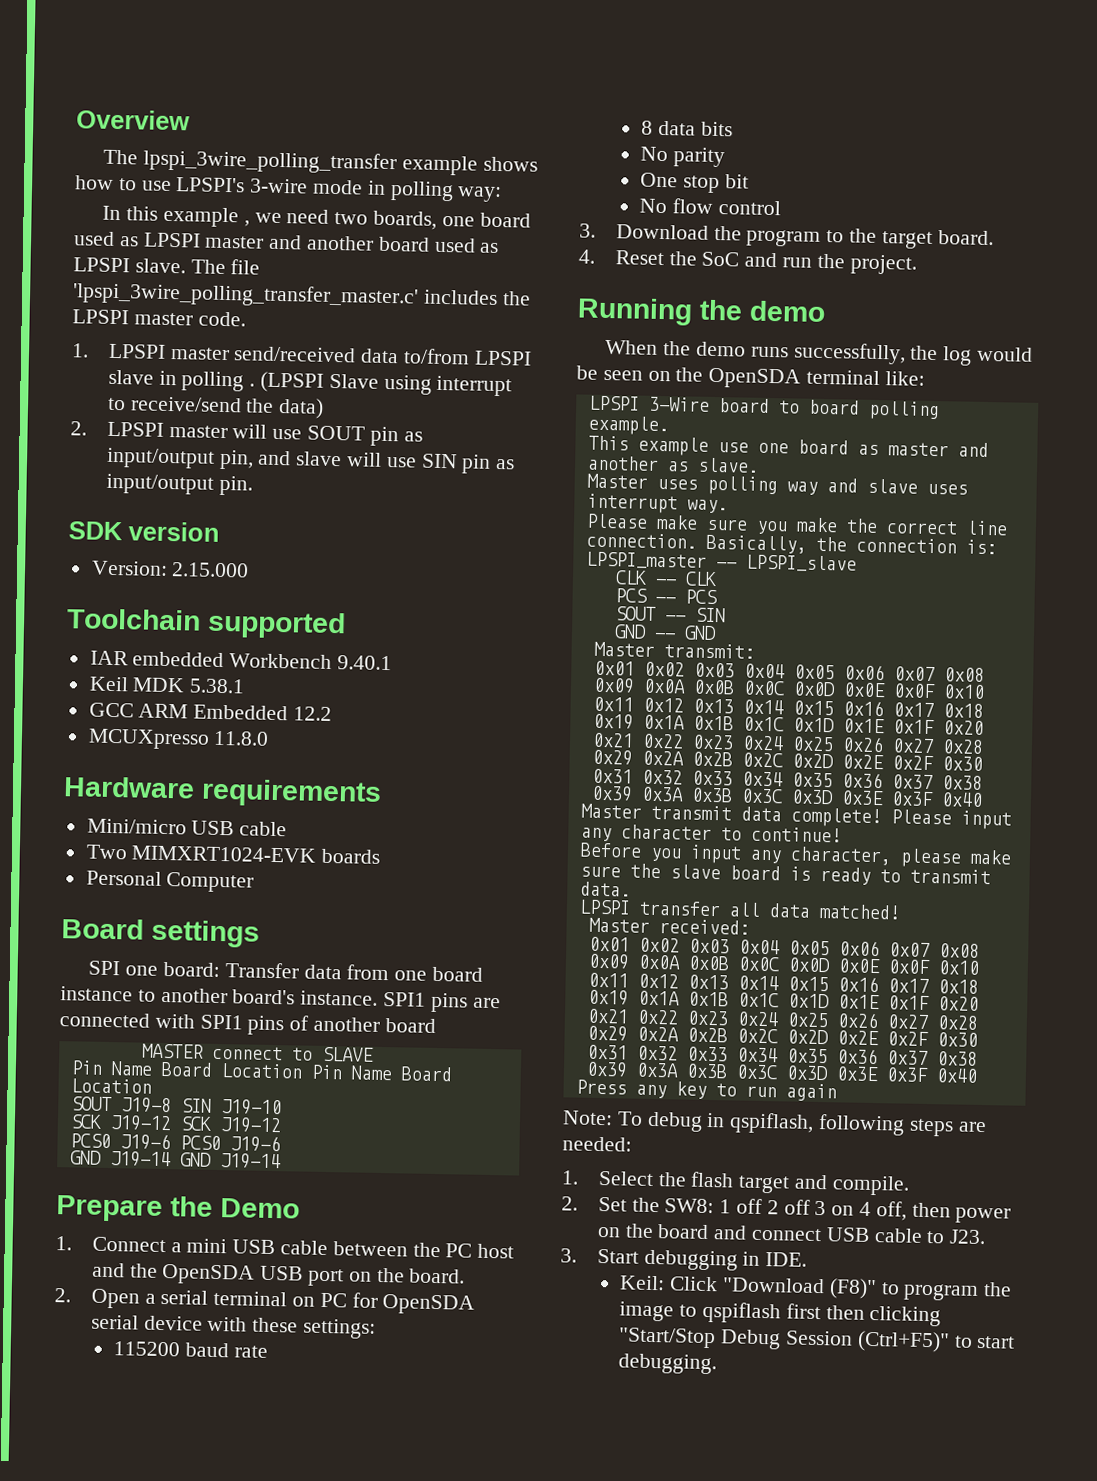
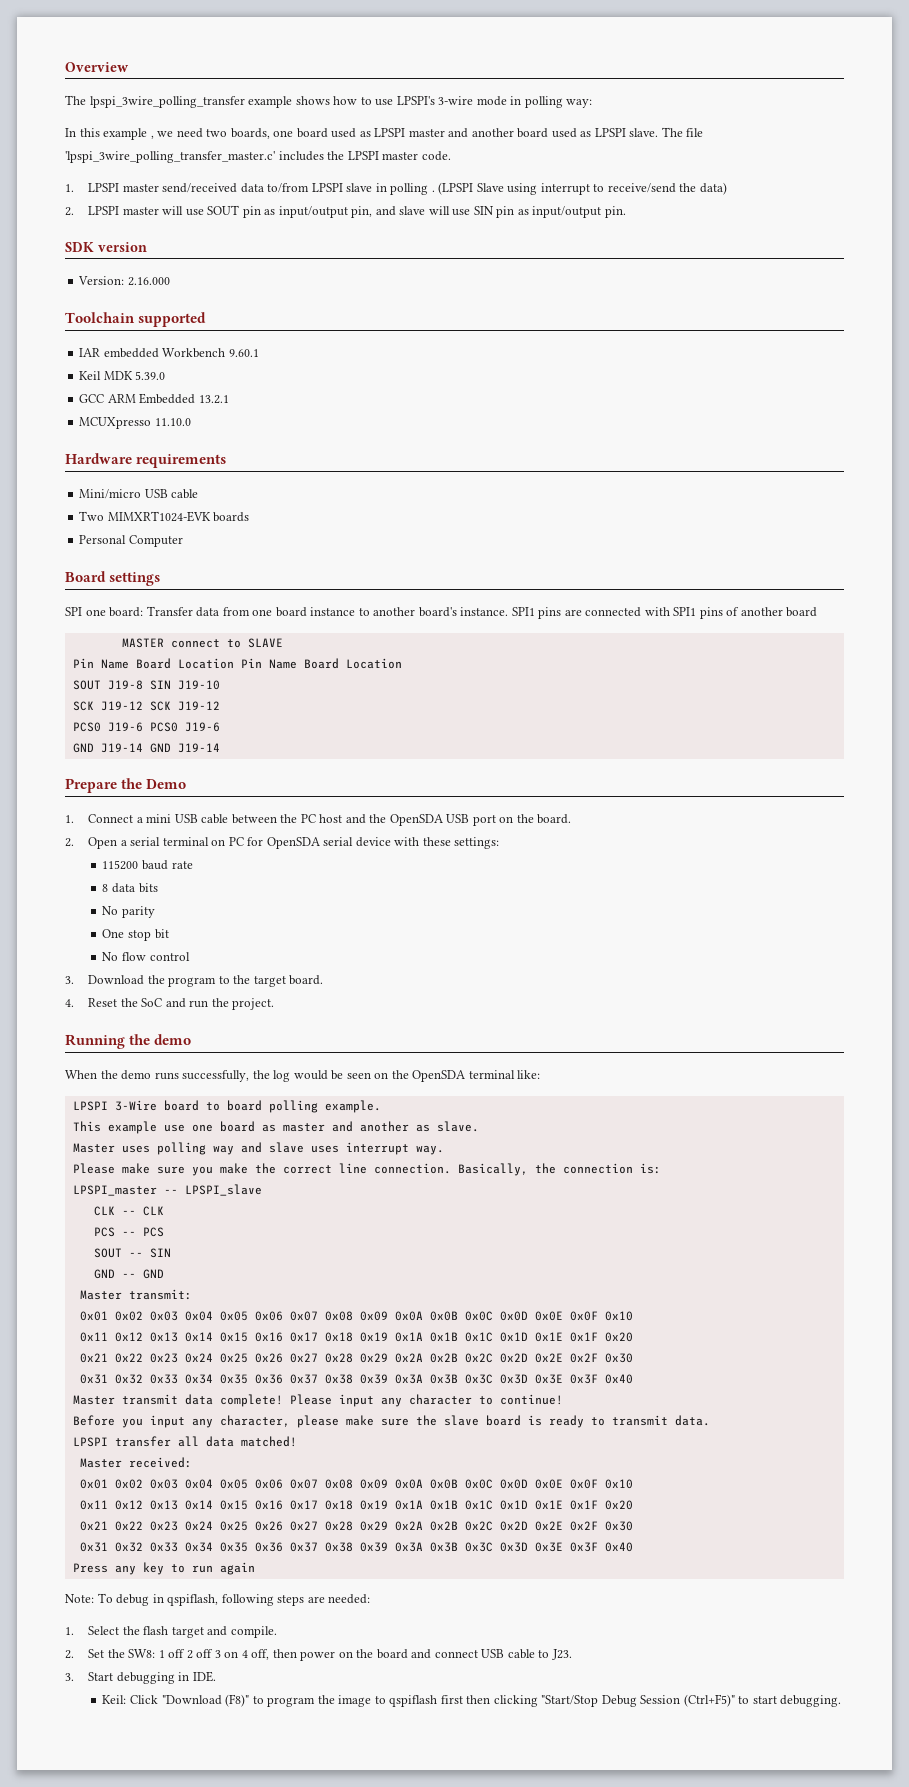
[171,562,250,578] 2.15.000 -> [127,277,170,286] 2.16.000
[337,655,393,671] 9.40.1 -> [228,349,259,357] 9.60.1
[189,678,246,694] 5.38.1 -> [135,371,166,380] 5.39.0
[293,706,333,722] 12.2 -> [198,395,229,404] 13.2.1
[213,730,270,746] 11.8.0 -> [154,418,191,426] 11.10.0

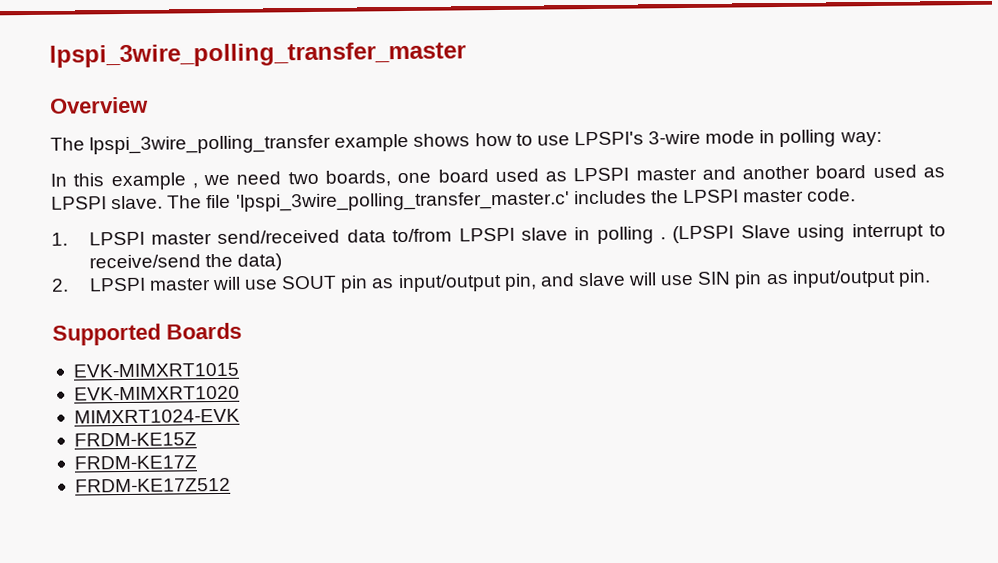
(65, 67) none -> [49,41,466,68] lpspi_3wire_polling_transfer_master //
[65,242,147,252] [78,276,170,286] [65,312,207,327] [79,348,259,358] [79,371,166,380] [79,393,229,404] [79,417,191,429] [65,453,227,468] [79,489,199,499] [79,511,250,522] [79,535,183,547] [65,571,161,586] [65,606,818,619] [121,638,283,648] [72,658,402,669] [72,680,220,690] [72,701,220,711] [72,722,220,732] [72,743,220,753] [65,778,187,793] [65,814,572,826] [65,837,500,849] [102,860,193,870] [102,883,158,893] [102,906,155,918] [102,929,169,941] [102,952,190,961] [65,975,324,987] [65,998,275,1010] [65,1034,192,1049] [65,1070,541,1082] [72,1100,381,1113] [72,1121,479,1134] [72,1142,444,1155] [72,1163,661,1176] [72,1184,262,1196] [93,1206,164,1216] [93,1227,164,1237] [93,1248,171,1258] [93,1269,164,1279] [79,1289,192,1300] [79,1311,633,1321] [79,1332,633,1342] [79,1353,633,1363] [79,1374,633,1384] [72,1394,563,1407] [72,1415,710,1428] [72,1436,297,1447] [79,1457,192,1468] [79,1479,633,1489] [79,1500,633,1510] [79,1521,633,1531] [79,1542,633,1552] [72,1562,255,1575] [65,1593,371,1606] [65,1626,277,1638] [65,1649,572,1661] [65,1671,216,1684] [102,1694,842,1707] SDK version // Version: 2.16.000 // Toolchain supported // IAR embedded Workbench 9.60.1 // Keil MDK 5.39.0 // GCC ARM Embedded 13.2.1 // MCUXpresso 11.10.0 // Hardware requirements // Mini/micro USB cable // Two MIMXRT1024-EVK boards // Personal Computer // Board settings // SPI one board: Transfer data from one board instance to another board's instance. SPI1 pins are connected with SPI1 pins of another board // MASTER connect to SLAVE // Pin Name Board Location Pin Name Board Location // SOUT J19-8 SIN J19-10 // SCK J19-12 SCK J19-12 // PCS0 J19-6 PCS0 J19-6 // GND J19-14 GND J19-14 // Prepare the Demo // 1. Connect a mini USB cable between the PC host and the OpenSDA USB port on the board. // 2. Open a serial terminal on PC for OpenSDA serial device with these settings: // 115200 baud rate // 8 data bits // No parity // One stop bit // No flow control // 3. Download the program to the target board. // 4. Reset the SoC and run the project. // Running the demo // When the demo runs successfully, the log would be seen on the OpenSDA terminal like: // LPSPI 3-Wire board to board polling example. // This example use one board as master and another as slave. // Master uses polling way and slave uses interrupt way. // Please make sure you make the correct line connection. Basically, the connection is: // LPSPI_master -- LPSPI_slave // CLK -- CLK // PCS -- PCS // SOUT -- SIN // GND -- GND // Master transmit: // 0x01 0x02 0x03 0x04 0x05 0x06 0x07 0x08 0x09 0x0A 0x0B 0x0C 0x0D 0x0E 0x0F 0x10 // 0x11 0x12 0x13 0x14 0x15 0x16 0x17 0x18 0x19 0x1A 0x1B 0x1C 0x1D 0x1E 0x1F 0x20 // 0x21 0x22 0x23 0x24 0x25 0x26 0x27 0x28 0x29 0x2A 0x2B 0x2C 0x2D 0x2E 0x2F 0x30 // 0x31 0x32 0x33 0x34 0x35 0x36 0x37 0x38 0x39 0x3A 0x3B 0x3C 0x3D 0x3E 0x3F 0x40 // Master transmit data complete! Please input any character to continue! // Before you input any character, please make sure the slave board is ready to transmit data. // LPSPI transfer all data matched! // Master received: // 0x01 0x02 0x03 0x04 0x05 0x06 0x07 0x08 0x09 0x0A 0x0B 0x0C 0x0D 0x0E 0x0F 0x10 // 0x11 0x12 0x13 0x14 0x15 0x16 0x17 0x18 0x19 0x1A 0x1B 0x1C 0x1D 0x1E 0x1F 0x20 // 0x21 0x22 0x23 0x24 0x25 0x26 0x27 0x28 0x29 0x2A 0x2B 0x2C 0x2D 0x2E 0x2F 0x30 // 0x31 0x32 0x33 0x34 0x35 0x36 0x37 0x38 0x39 0x3A 0x3B 0x3C 0x3D 0x3E 0x3F 0x40 // Press any key to run again // Note: To debug in qspiflash, following steps are needed: // 1. Select the flash target and compile. // 2. Set the SW8: 1 off 2 off 3 on 4 off, then power on the board and connect USB cable to J23. // 3. Start debugging in IDE. // Keil: Click "Download (F8)" to program the image to qspiflash first then clicking "Start/Stop Debug Session (Ctrl+F5)" to start debugging. -> [52,322,242,346] [72,362,239,378] [73,385,240,401] [73,408,240,424] [73,432,197,447] [73,455,197,470] [74,477,231,493] Supported Boards // EVK-MIMXRT1015 // EVK-MIMXRT1020 // MIMXRT1024-EVK // FRDM-KE15Z // FRDM-KE17Z // FRDM-KE17Z512

